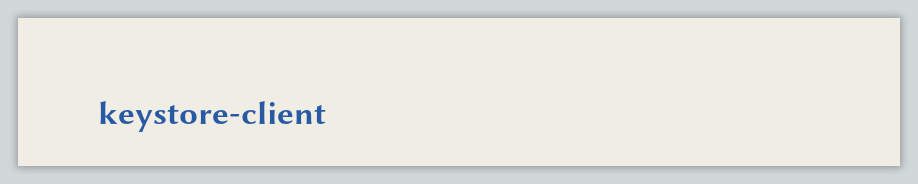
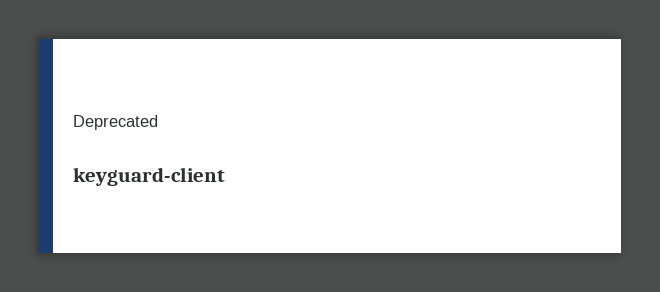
[98,101,326,132] keystore-client -> [73,115,158,130] [73,167,225,186] Deprecated // keyguard-client

